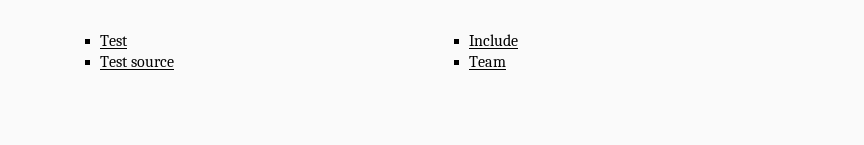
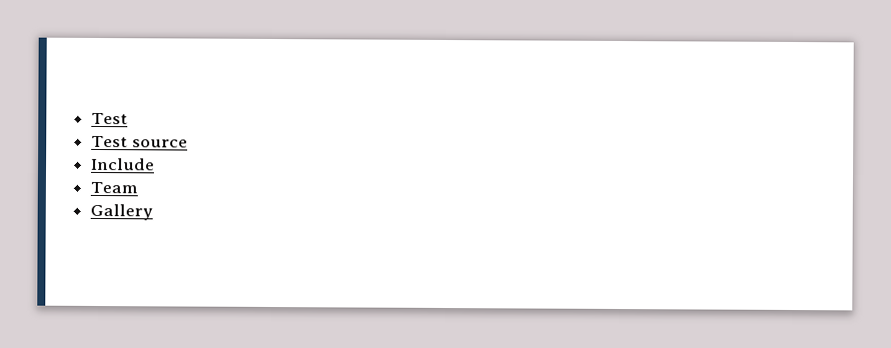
(506, 61) none -> [90,203,154,221] // Gallery

